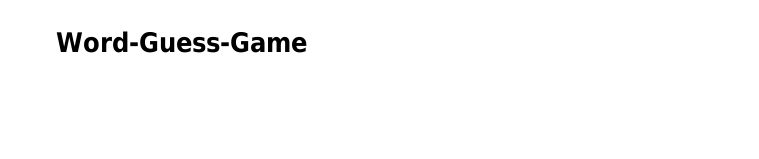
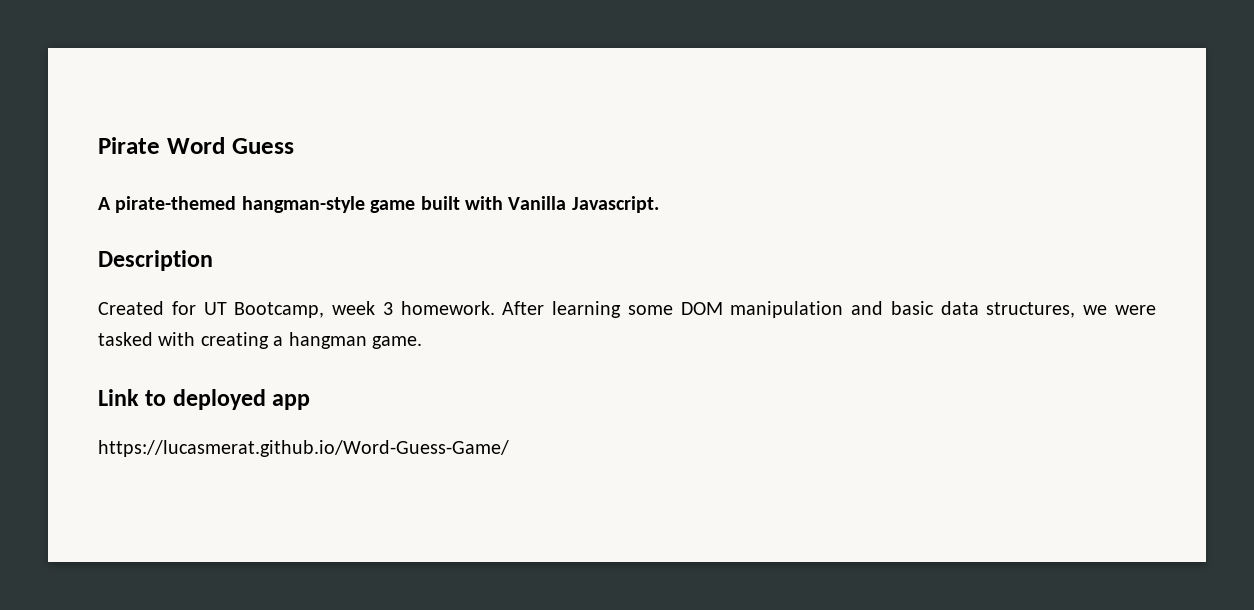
[56,31,307,53] Word-Guess-Game -> [98,137,294,154] [98,196,659,213] [98,250,213,271] [98,301,1156,318] [98,332,422,349] [98,389,311,410] [98,440,509,457] Pirate Word Guess // A pirate-themed hangman-style game built with Vanilla Javascript. // Description // Created for UT Bootcamp, week 3 homework. After learning some DOM manipulation and basic data structures, we were tasked with creating a hangman game. // Link to deployed app // https://lucasmerat.github.io/Word-Guess-Game/

